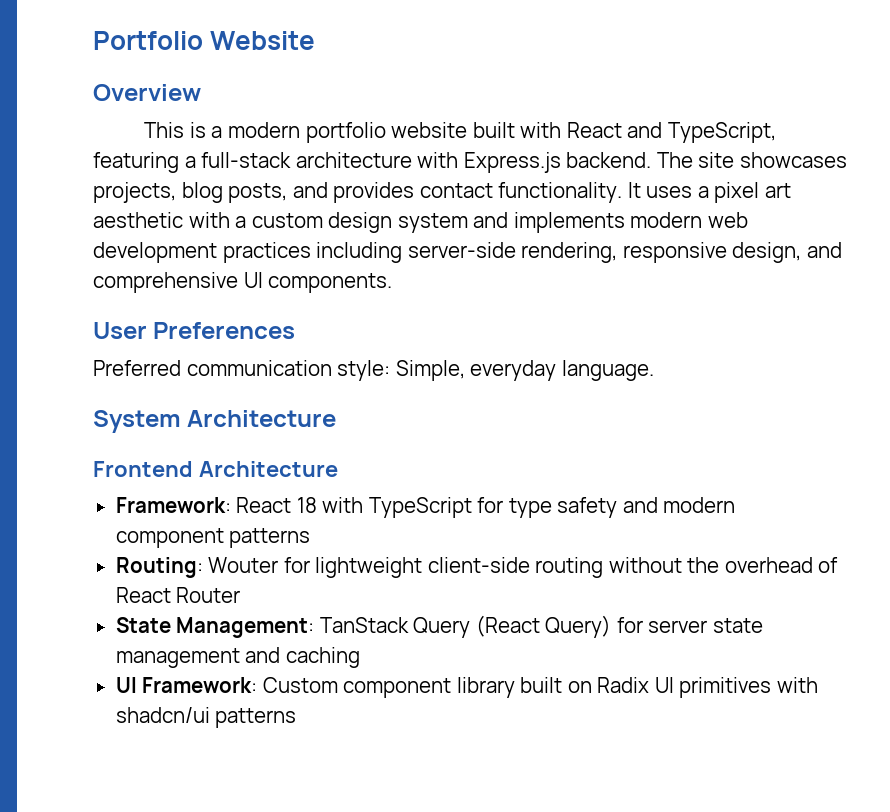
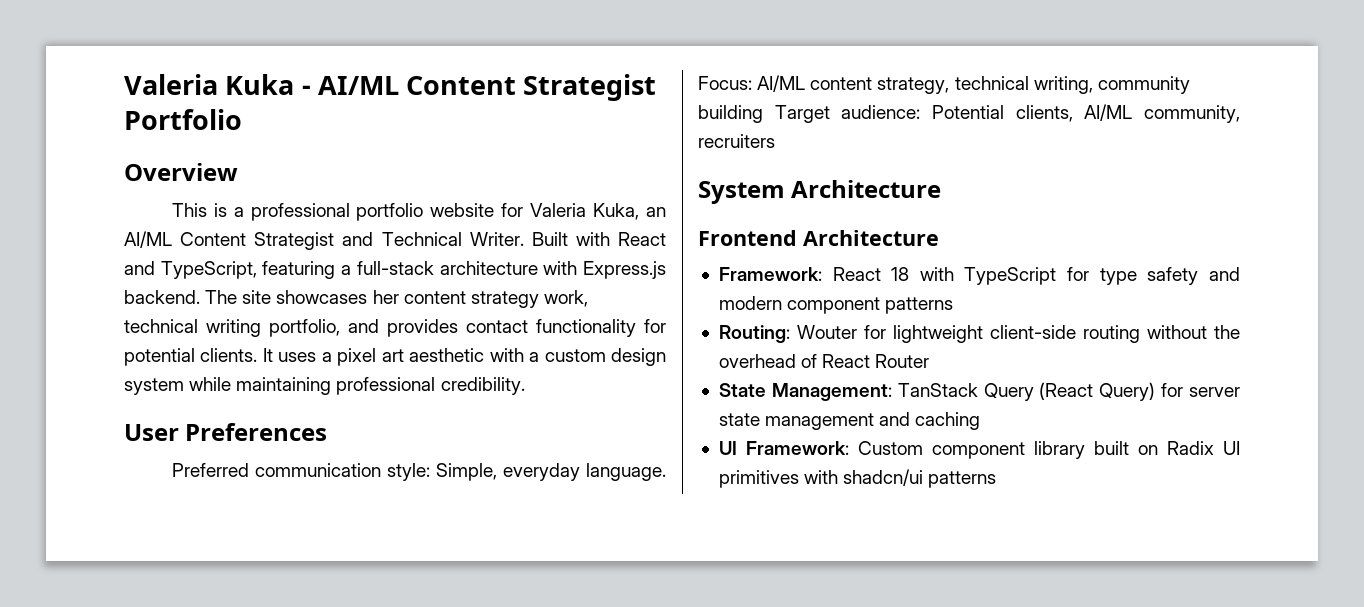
(93, 40) none -> [124,74,657,101] Valeria Kuka - AI/ML Content Strategist
[210,31,316,50] Website -> (242, 119) none
[228,122,301,138] modern -> [250,203,350,221] professional
[472,122,515,138] built -> [501,203,666,220] [124,231,568,250] for Valeria Kuka, an AI/ML Content Strategist and Technical Writer. Built
[93,182,623,203] projects, blog posts, and provides contact functionality. -> [372,290,588,308] [124,319,666,337] [124,348,258,366] her content strategy work, technical writing portfolio, and provides contact functionality for potential clients.
[473,212,748,233] [93,242,842,263] [93,272,393,293] and implements modern web development practices including server-side rendering, responsive design, and comprehensive UI components. -> [189,377,525,395] while maintaining professional credibility.
(654, 370) none -> [698,75,1190,94] [698,104,1240,123] [698,134,775,148] Focus: AI/ML content strategy, technical writing, community building Target audience: Potential clients, AI/ML community, recruiters

